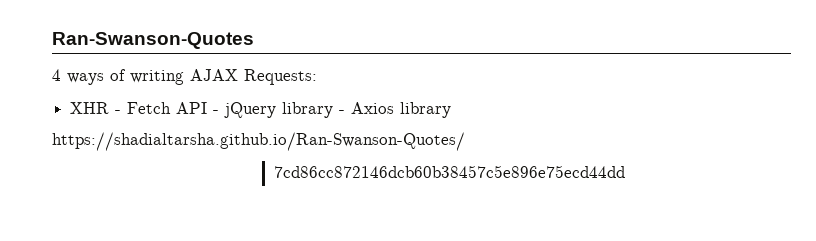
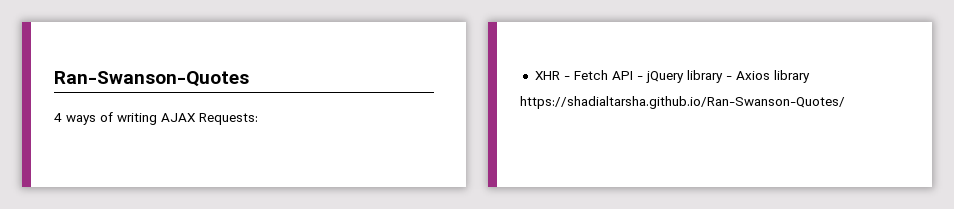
[273,165,625,178] // 7cd86cc872146dcb60b38457c5e896e75ecd44dd -> (845, 102) none

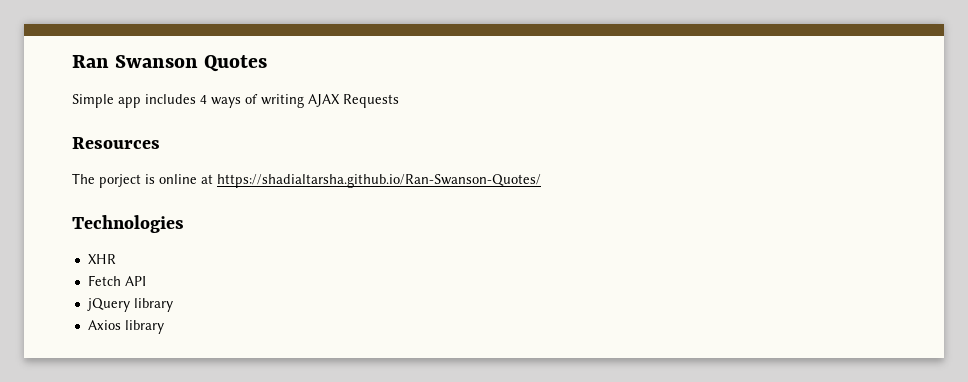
[54,71,249,87] Ran-Swanson-Quotes // -> [72,55,268,72] [72,94,196,108] Ran Swanson Quotes // Simple app includes
[199,113,258,125] Requests: -> [343,94,399,108] [72,137,160,149] [72,173,541,188] [72,215,184,233] Requests // Resources // The porject is online at https://shadialtarsha.github.io/Ran-Swanson-Quotes/ // Technologies
[563,76,570,80] - -> (116, 259) //
[636,76,643,80] - -> (146, 281) //
[725,76,732,80] - -> (173, 305) //
[520,96,845,109] // https://shadialtarsha.github.io/Ran-Swanson-Quotes/ -> (164, 327) none

